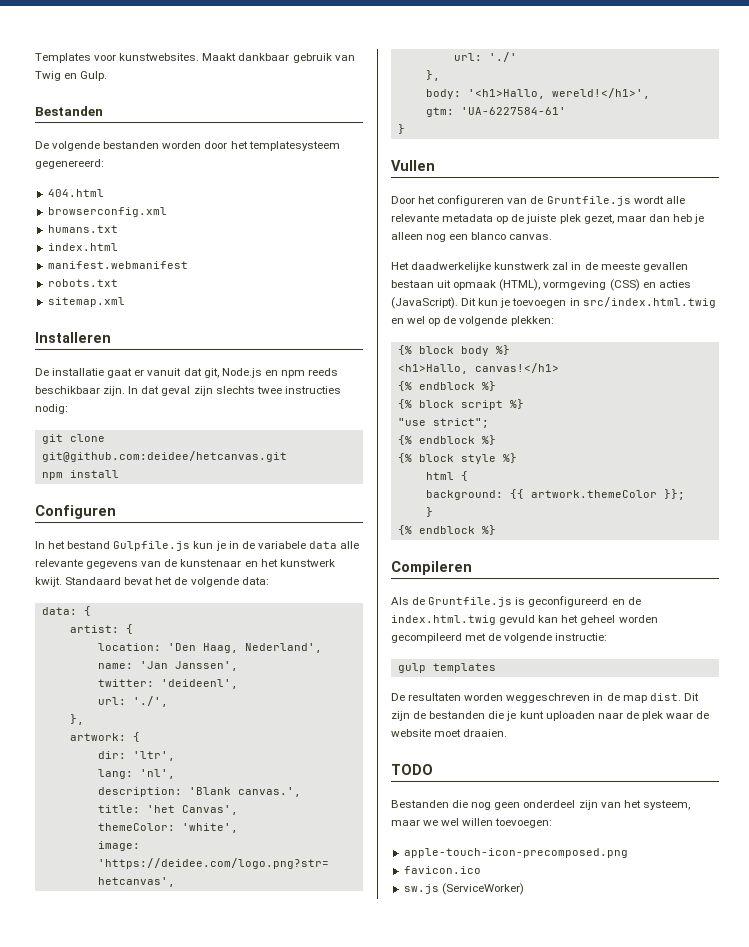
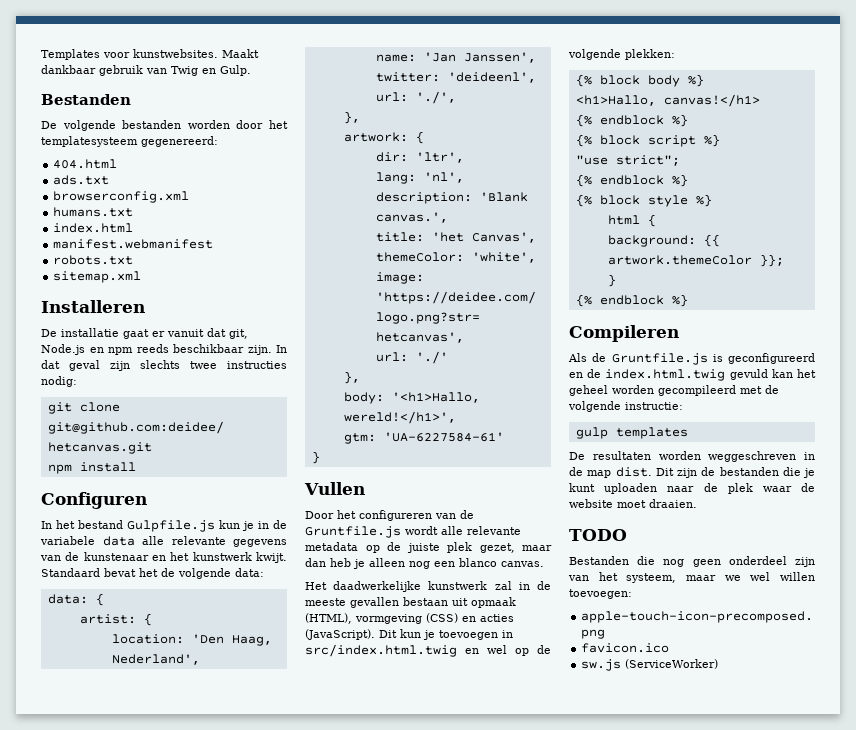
(104, 193) none -> [53,175,110,185] // ads.txt

